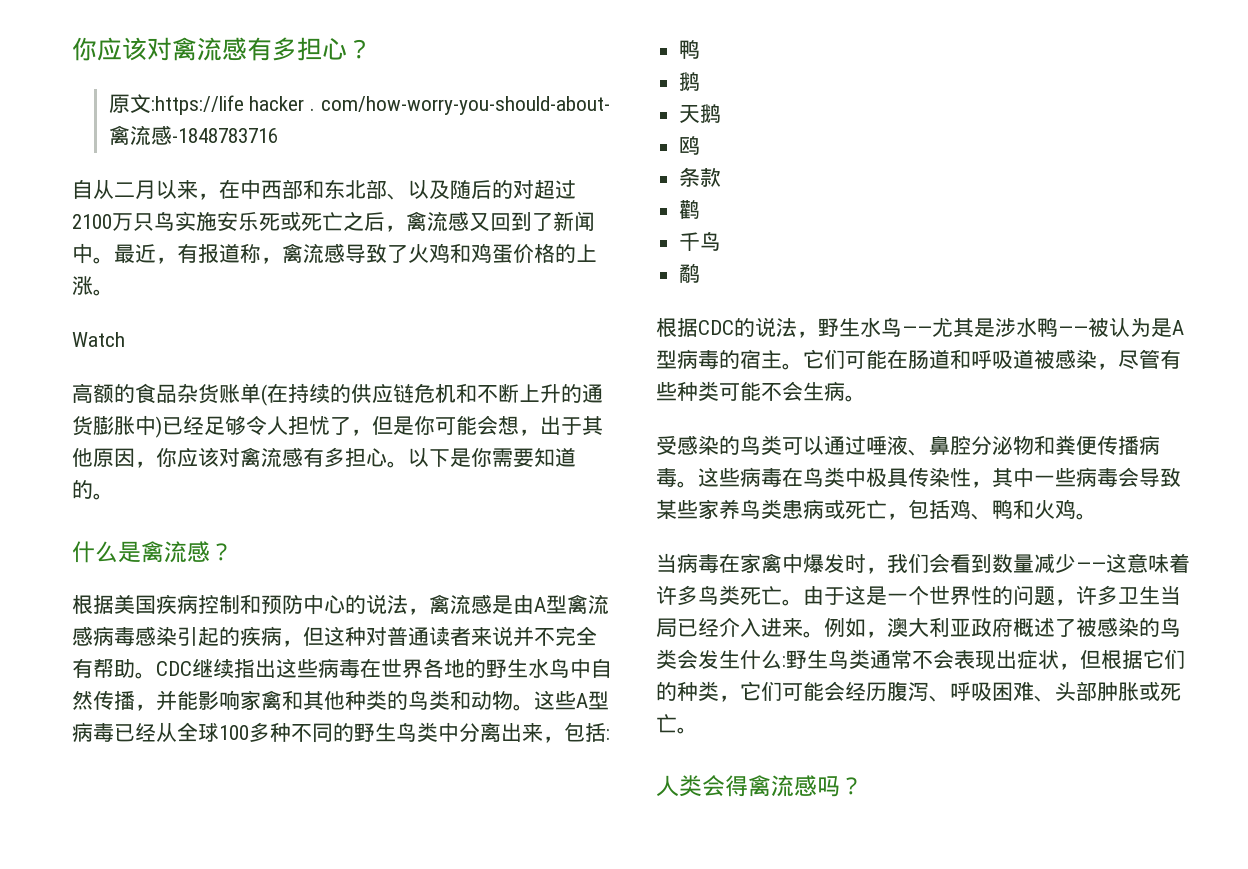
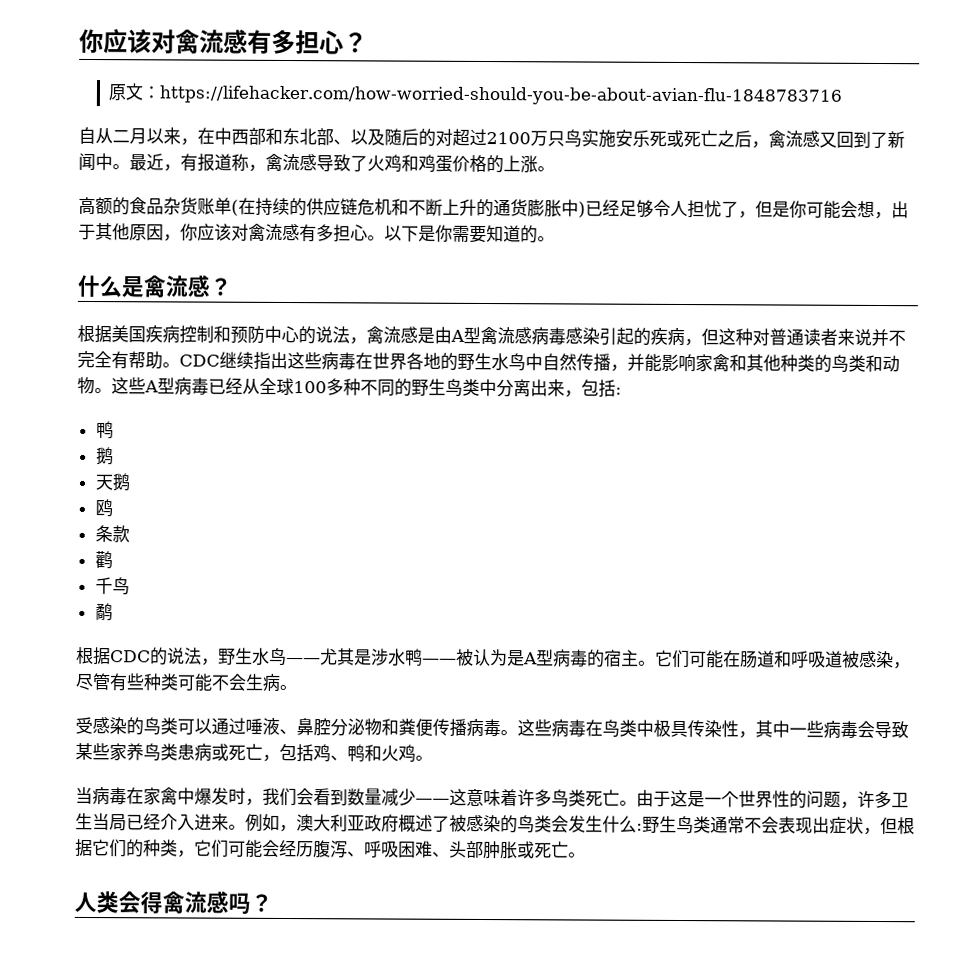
[150,95,610,115] [108,125,278,145] :https://life hacker . com/how-worry-you-should-about-禽流感-1848783716 -> [142,85,843,106] ：https://lifehacker.com/how-worried-should-you-be-about-avian-flu-1848783716
[72,332,125,347] // Watch -> (555, 169) none

